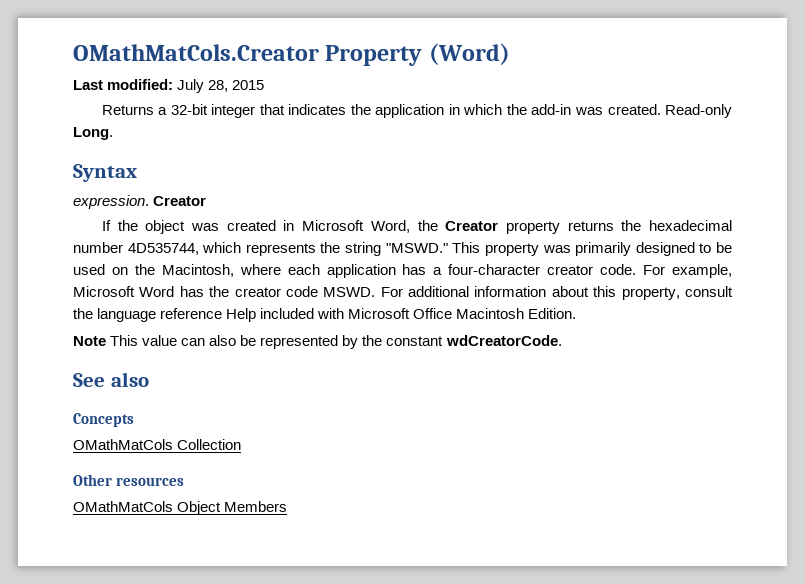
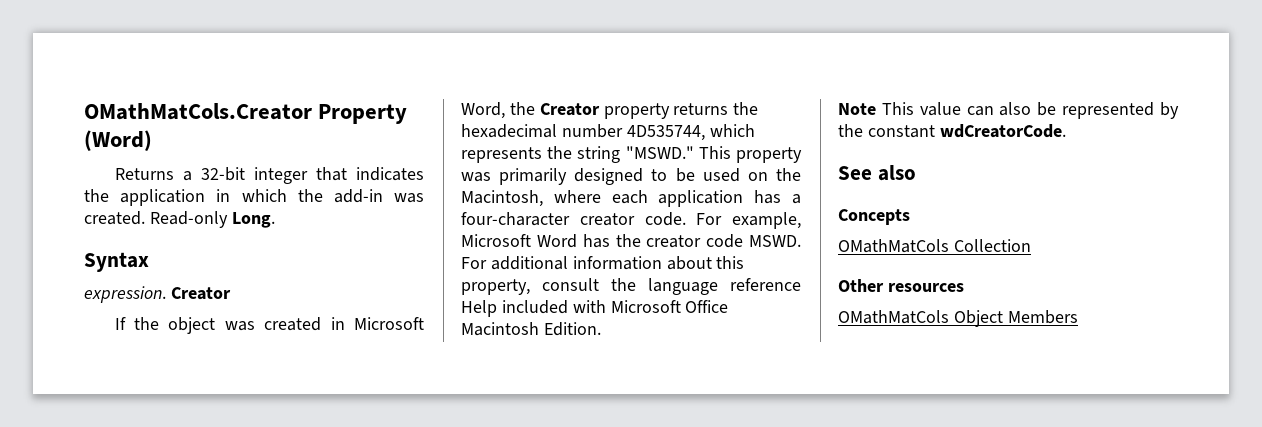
[73,79,265,93] // Last modified: July 28, 2015 -> (152, 140) none

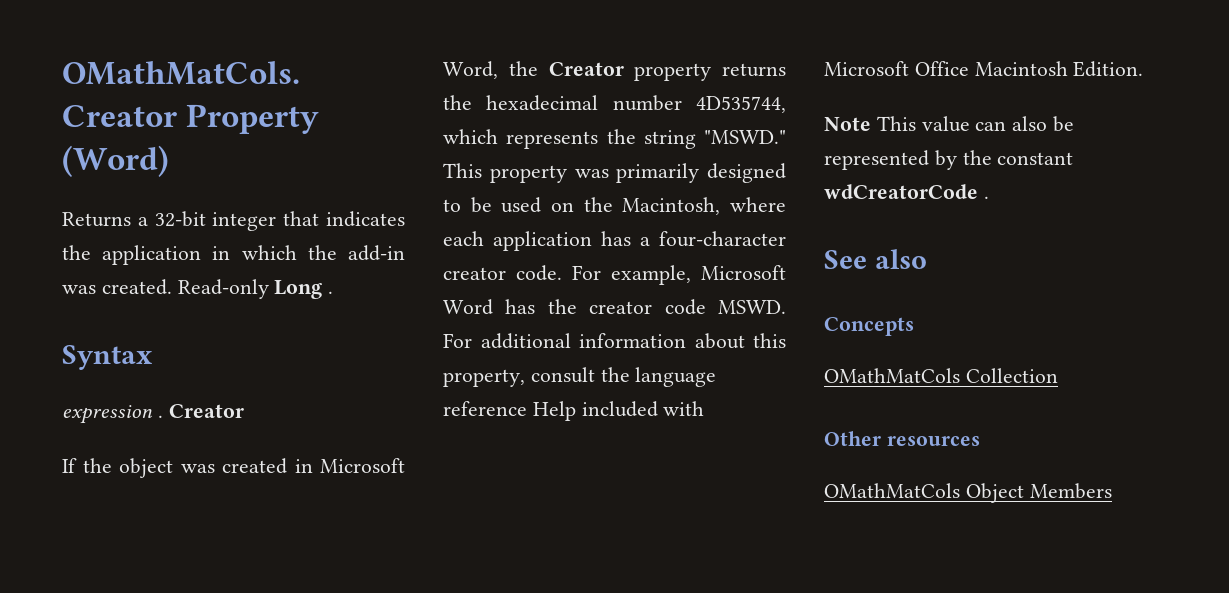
[231,212,275,228] Long. -> [274,280,334,299] Long .
[84,286,166,303] expression. -> [62,405,163,424] expression .
[939,124,1066,138] wdCreatorCode. -> [824,184,989,199] wdCreatorCode .

